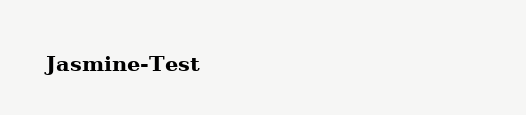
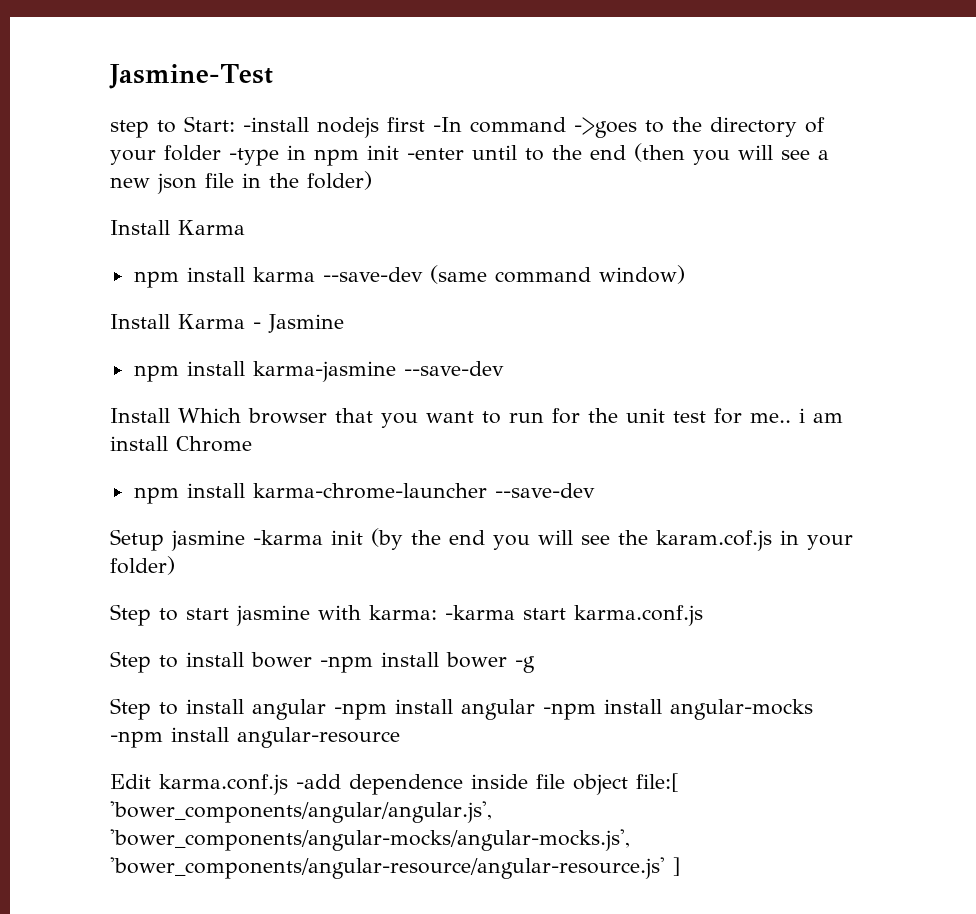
(200, 65) none -> [110,116,825,138] [110,143,829,166] [110,171,372,194] [110,220,245,235] [133,265,685,288] [110,314,344,333] [133,361,504,382] [110,408,843,428] [110,436,252,452] [133,483,595,504] [110,528,853,551] [110,556,175,575] [110,604,703,626] [110,651,535,673] [110,698,813,720] [110,727,400,748] [110,773,678,795] [110,801,492,823] [110,829,630,851] [110,857,680,879] // step to Start: -install nodejs first -In command ->goes to the directory of your folder -type in npm init -enter until to the end (then you will see a new json file in the folder) // Install Karma // npm install karma --save-dev (same command window) // Install Karma - Jasmine // npm install karma-jasmine --save-dev // Install Which browser that you want to run for the unit test for me.. i am install Chrome // npm install karma-chrome-launcher --save-dev // Setup jasmine -karma init (by the end you will see the karam.cof.js in your folder) // Step to start jasmine with karma: -karma start karma.conf.js // Step to install bower -npm install bower -g // Step to install angular -npm install angular -npm install angular-mocks -npm install angular-resource // Edit karma.conf.js -add dependence inside file object file:[ 'bower_components/angular/angular.js', 'bower_components/angular-mocks/angular-mocks.js', 'bower_components/angular-resource/angular-resource.js' ]

